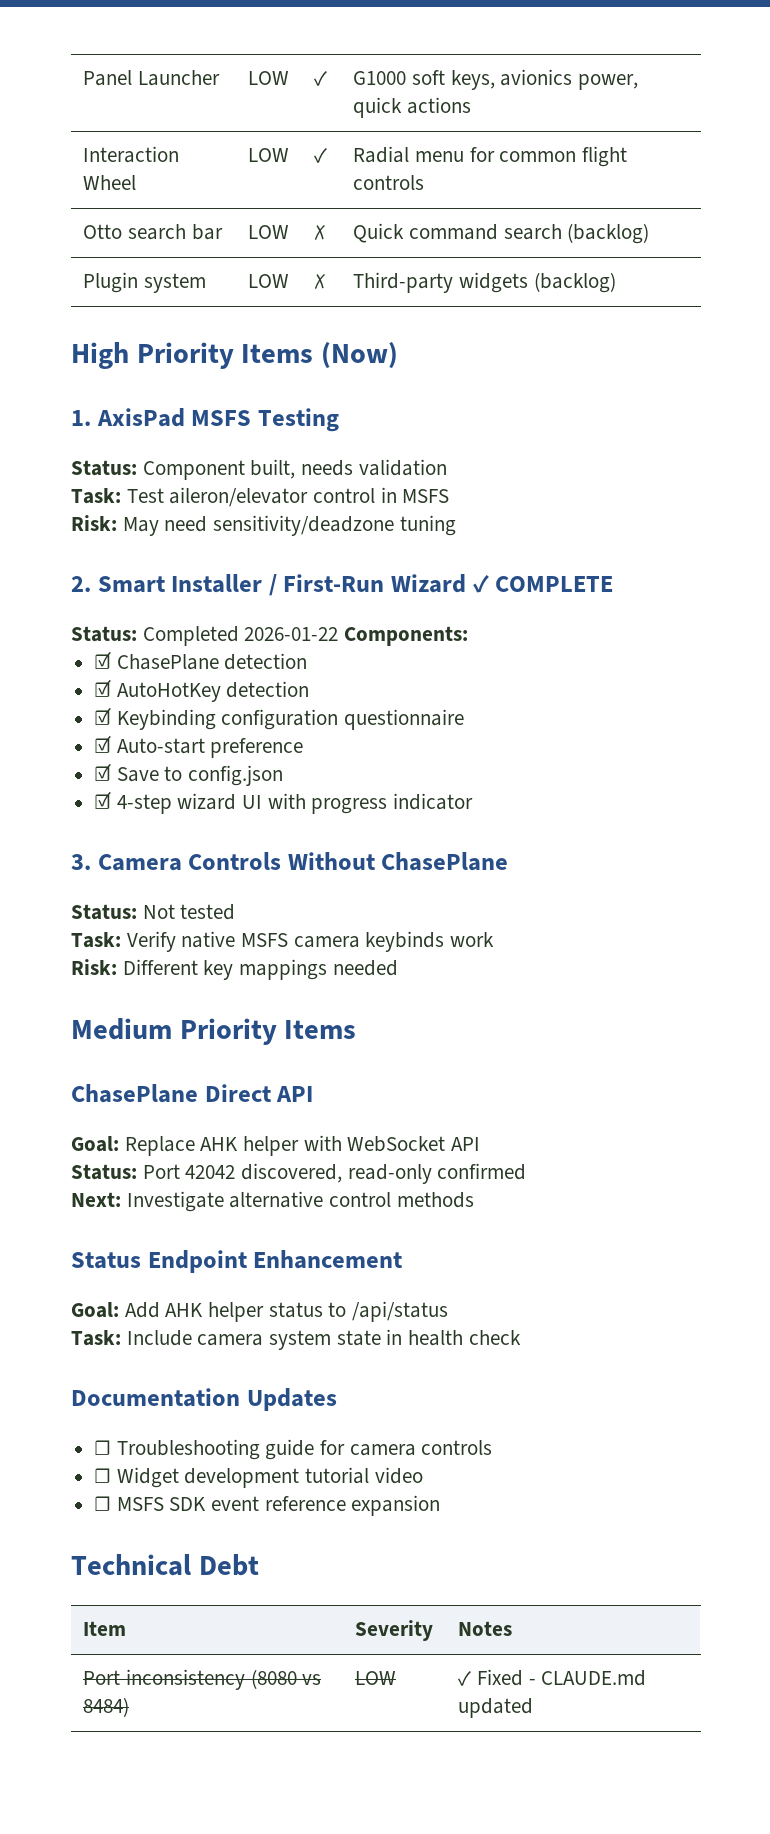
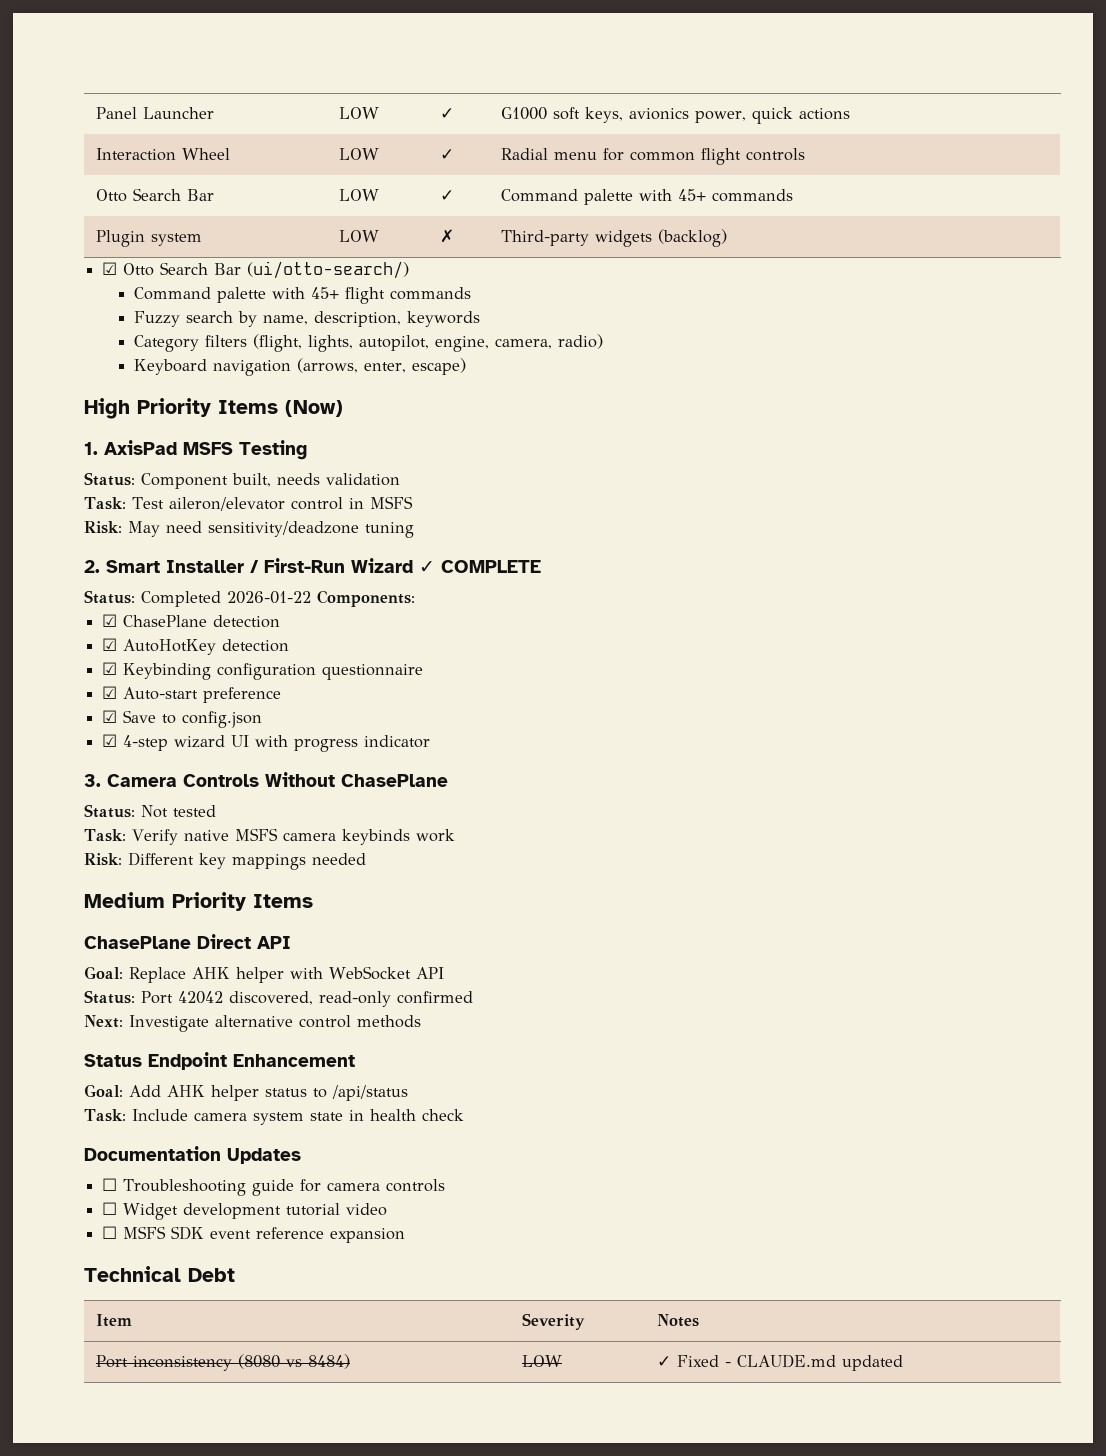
[128,224,223,240] [248,225,290,239] [314,225,326,240] [353,223,650,244] search bar | LOW | ✗ | Quick command search (backlog) -> [133,188,215,201] [339,189,380,201] [440,190,455,201] [501,189,794,205] Search Bar | LOW | ✓ | Command palette with 45+ commands
(616, 282) none -> [102,261,410,279] [133,287,471,304] [133,311,480,327] [133,334,603,352] [133,358,466,376] // ☑ Otto Search Bar (ui/otto-search/) // Command palette with 45+ flight commands // Fuzzy search by name, description, keywords // Category filters (flight, lights, autopilot, engine, camera, radio) // Keyboard navigation (arrows, enter, escape)

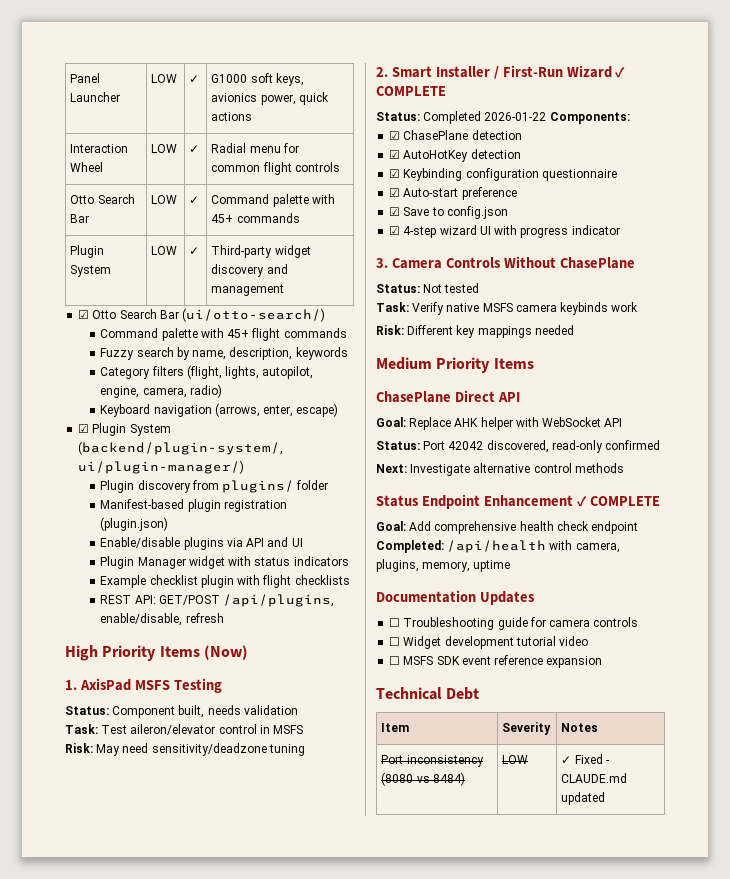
[151,233,203,246] [339,230,380,242] [440,229,455,243] system | LOW | ✗ -> [70,265,112,277] [151,246,178,255] [189,247,200,255] System | LOW | ✓
[595,229,728,247] widgets (backlog) -> [274,245,311,258] [211,264,288,277] [211,284,285,296] widget discovery and management
(466, 366) none -> [78,423,171,436] [78,441,284,455] [78,460,245,474] [100,480,329,493] [100,499,287,512] [100,517,169,531] [100,537,303,550] [100,556,349,569] [100,575,350,588] [100,594,335,607] [100,613,224,626] // ☑ Plugin System (backend/plugin-system/, ui/plugin-manager/) // Plugin discovery from plugins/ folder // Manifest-based plugin registration (plugin.json) // Enable/disable plugins via API and UI // Plugin Manager widget with status indicators // Example checklist plugin with flight checklists // REST API: GET/POST /api/plugins, enable/disable, refresh
(355, 1060) none -> [576,496,660,507] ✓ COMPLETE
[167,1085,408,1101] [84,1109,464,1125] AHK helper status to /api/status // Task: Include camera system state in health check -> [434,521,639,534] [376,540,620,553] [376,559,511,572] comprehensive health check endpoint Completed: /api/health with camera, plugins, memory, uptime

